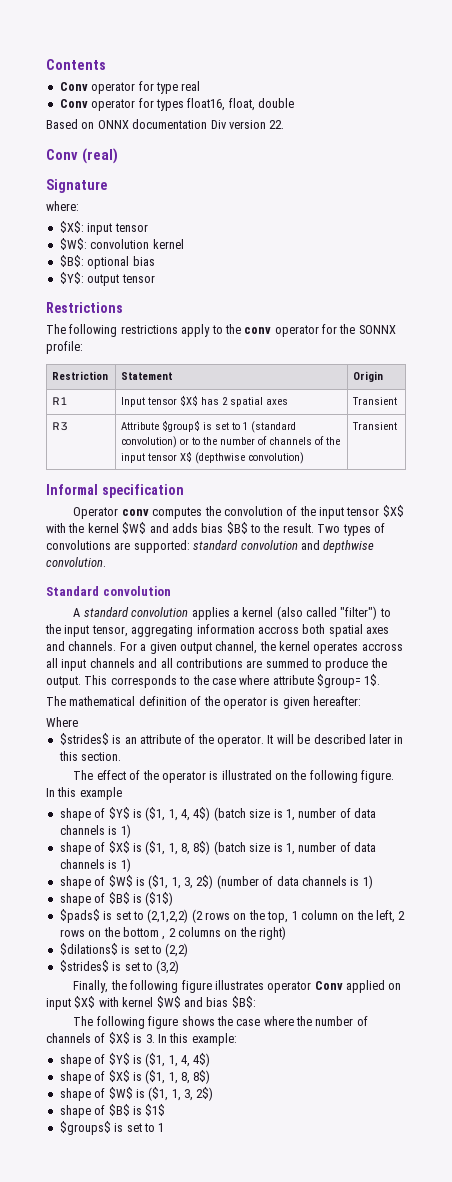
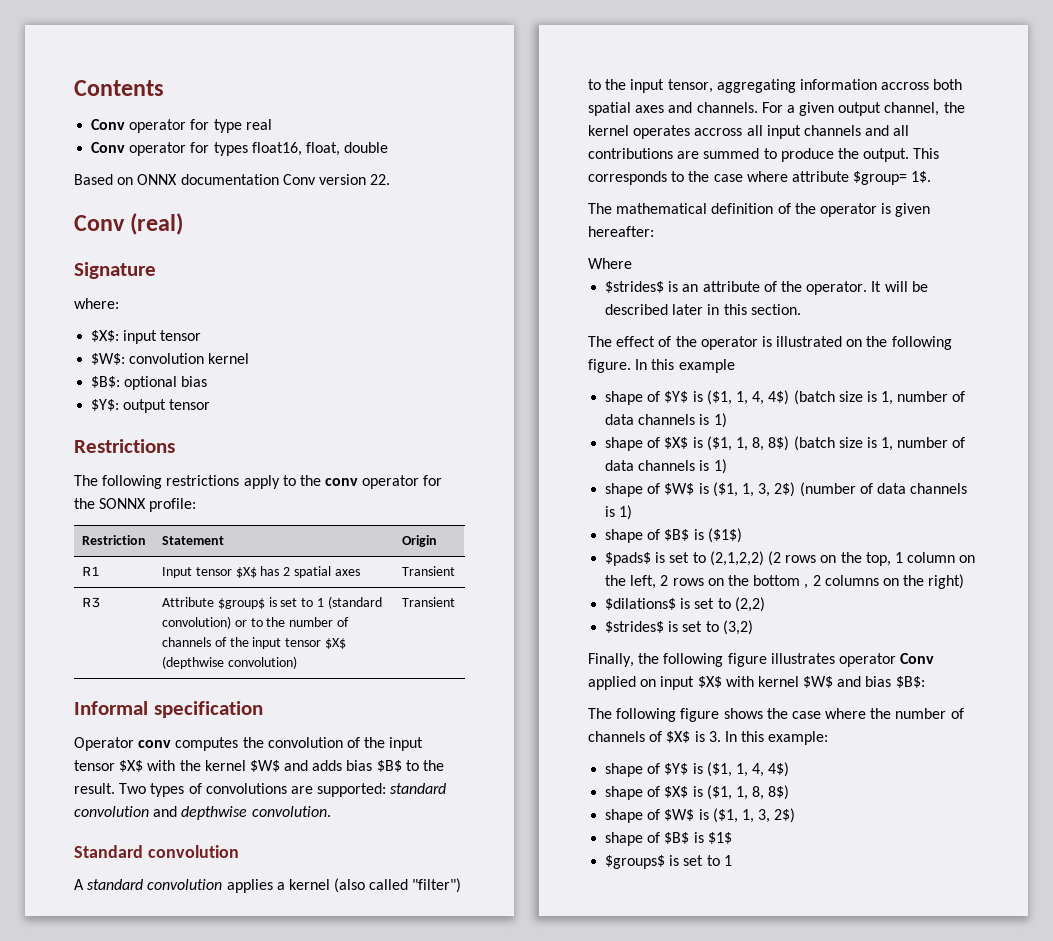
[210,120,227,129] Div -> [282,174,316,185] Conv
[180,451,193,462] X$ -> [324,638,346,649] $X$

